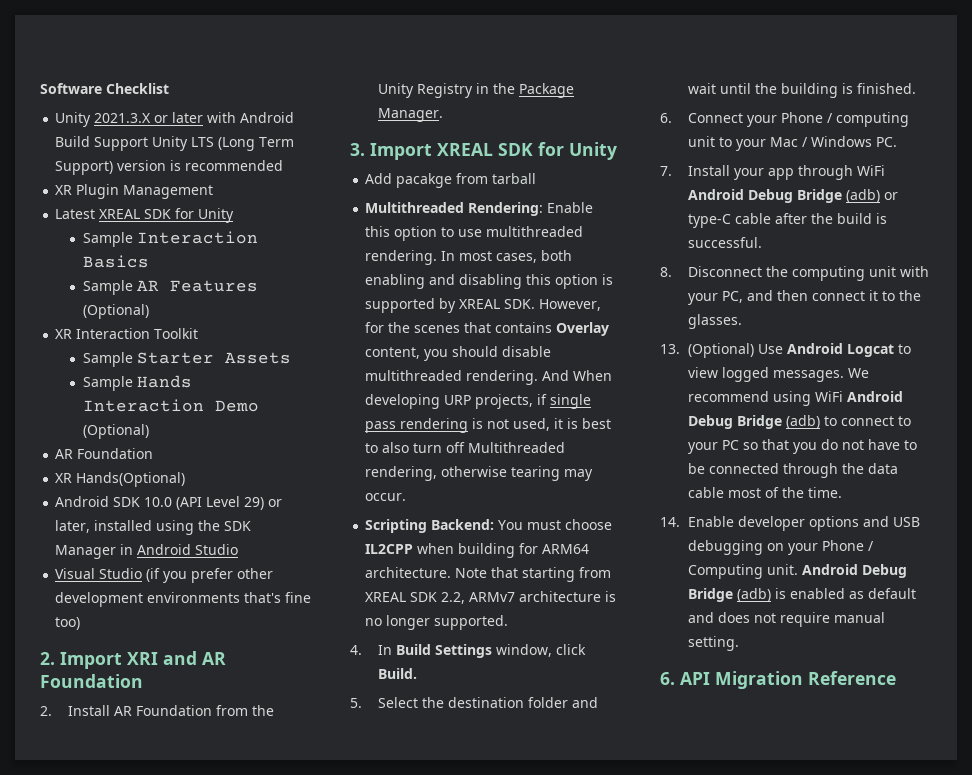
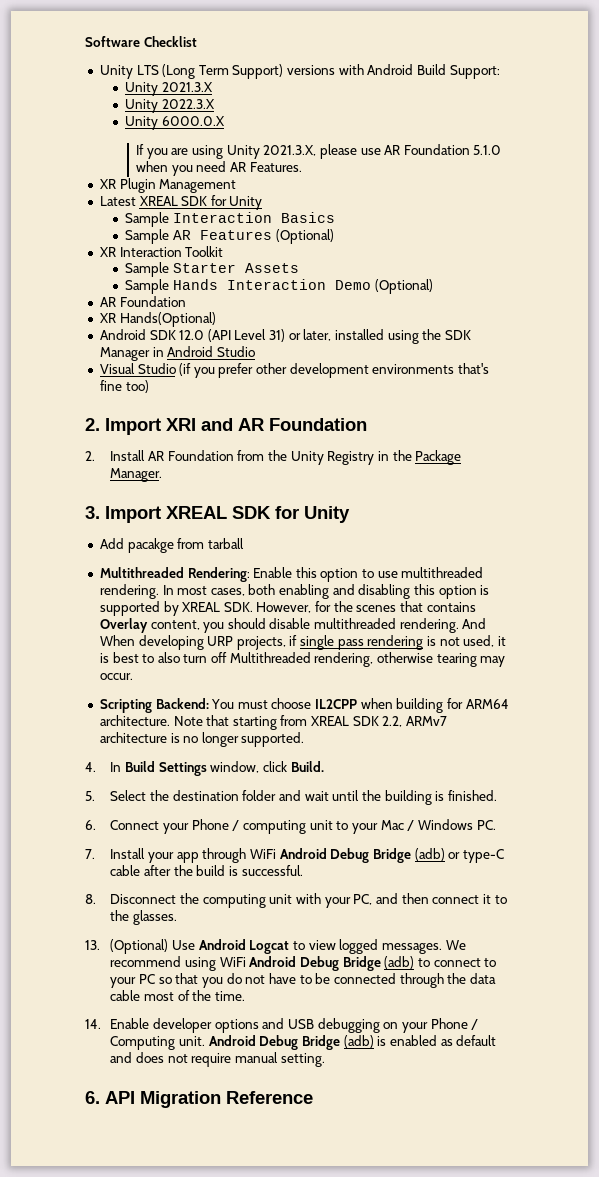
[94,112,295,123] [55,136,295,151] [55,160,284,175] 2021.3.X or later with Android Build Support Unity LTS (Long Term Support) version is recommended -> [136,64,500,79] [125,82,213,96] [125,99,215,113] [125,116,225,130] [135,144,502,159] [135,161,302,176] LTS (Long Term Support) versions with Android Build Support: // Unity 2021.3.X // Unity 2022.3.X // Unity 6000.0.X // If you are using Unity 2021.3.X, please use AR Foundation 5.1.0 when you need AR Features.
[144,497,173,507] 10.0 -> [179,330,205,340] 12.0
[244,497,265,510] 29) -> [269,329,286,342] 31)

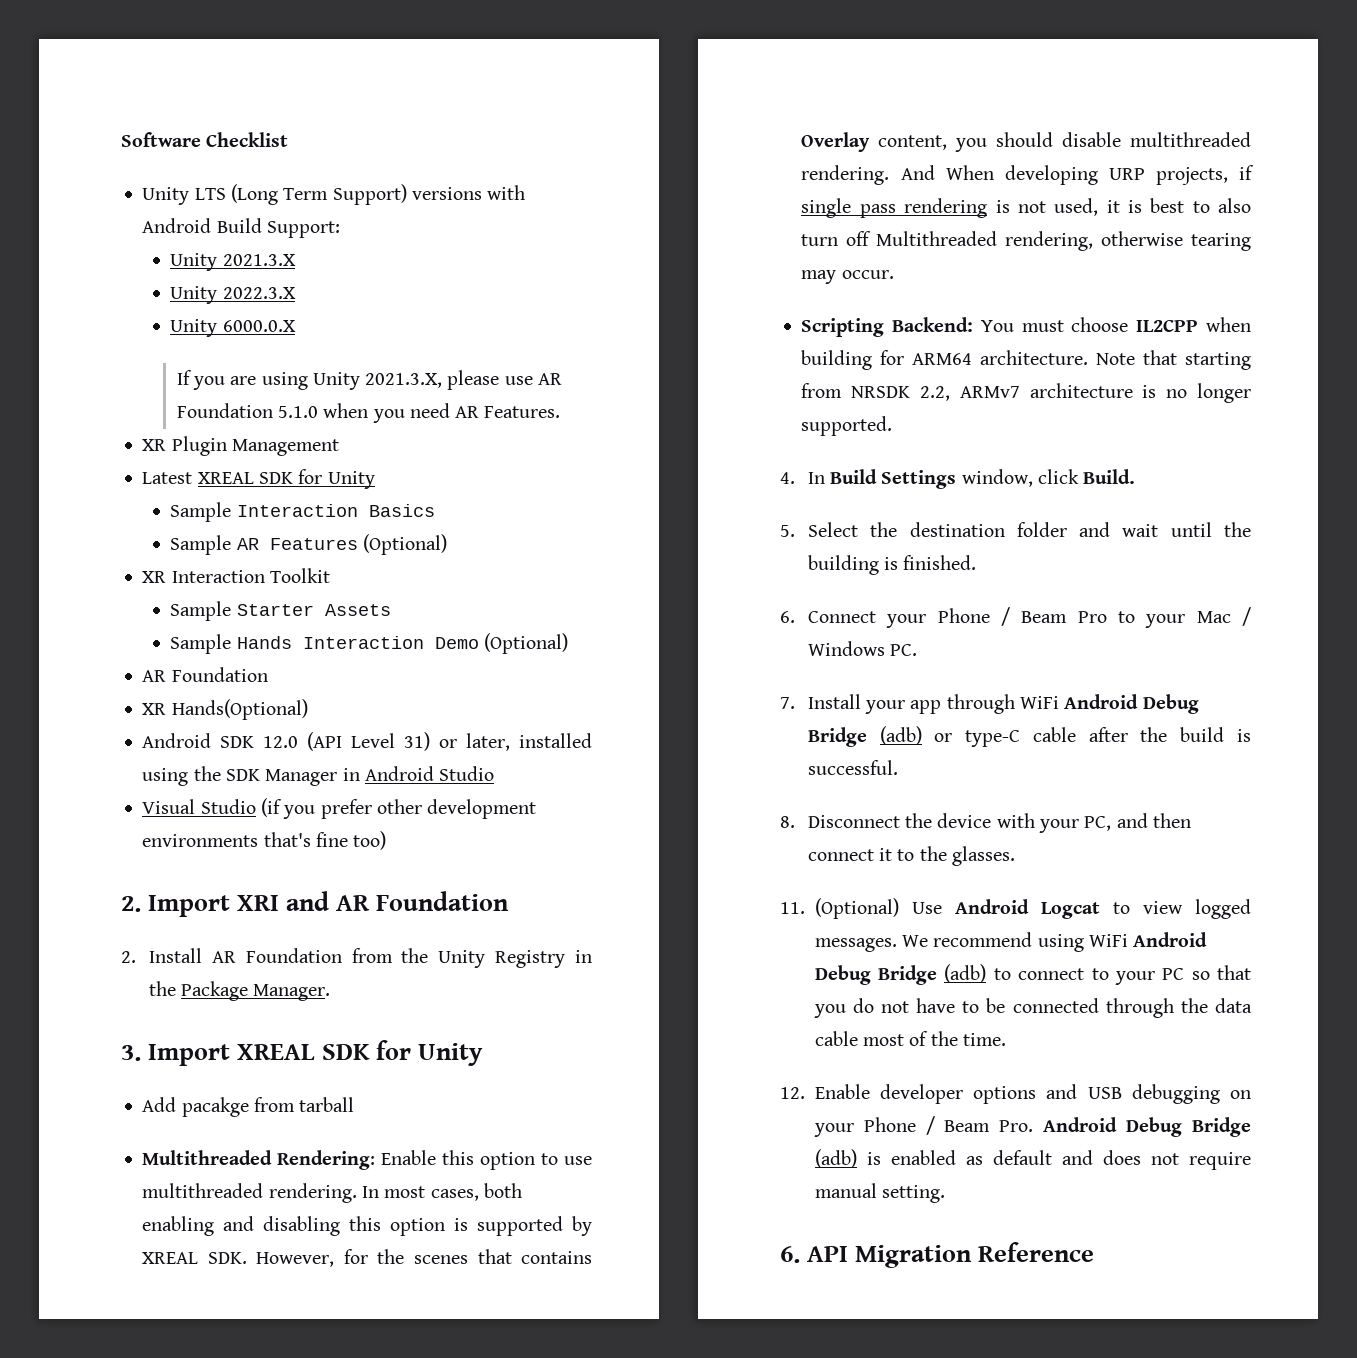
[311,716,379,726] XREAL SDK -> [851,386,911,398] NRSDK
[243,820,333,834] computing unit -> [1021,611,1107,623] Beam Pro
[202,894,293,908] computing unit -> [937,813,992,828] device
[85,940,100,950] 13. -> [780,902,805,914] 11.
[85,1019,101,1029] 14. -> [780,1087,805,1099] 12.
[110,1036,206,1050] Computing unit. -> [944,1120,1034,1132] Beam Pro.

